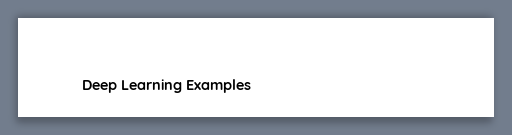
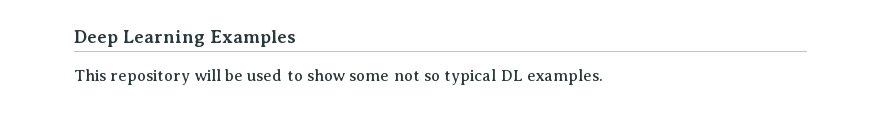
(251, 86) none -> [74,69,603,85] // This repository will be used to show some not so typical DL examples.

